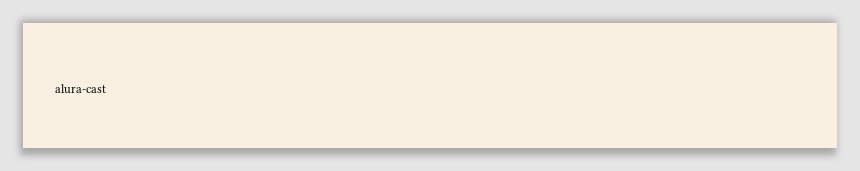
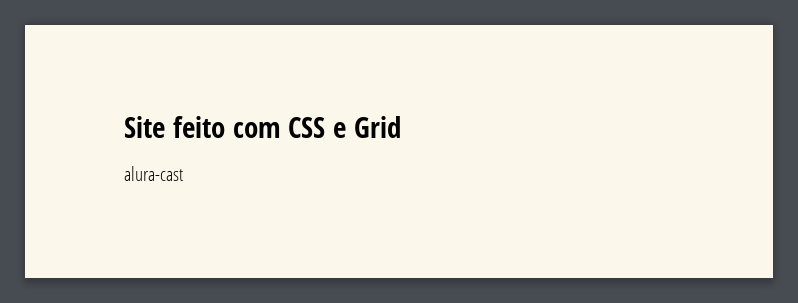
(55, 89) none -> [124,116,402,138] Site feito com CSS e Grid //

